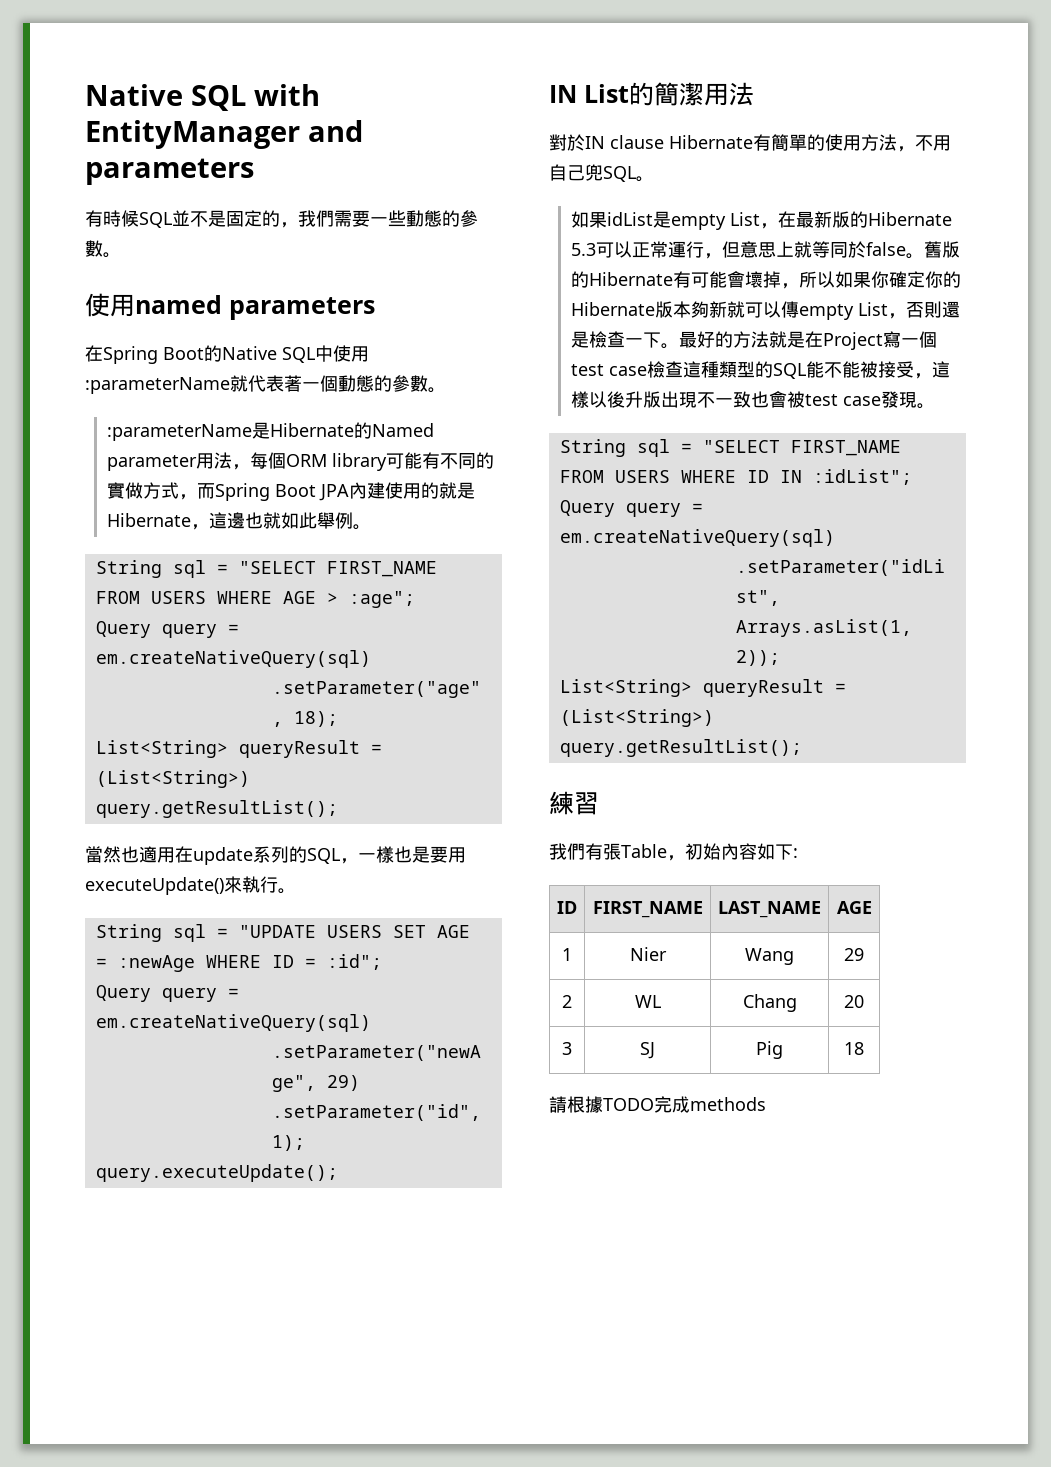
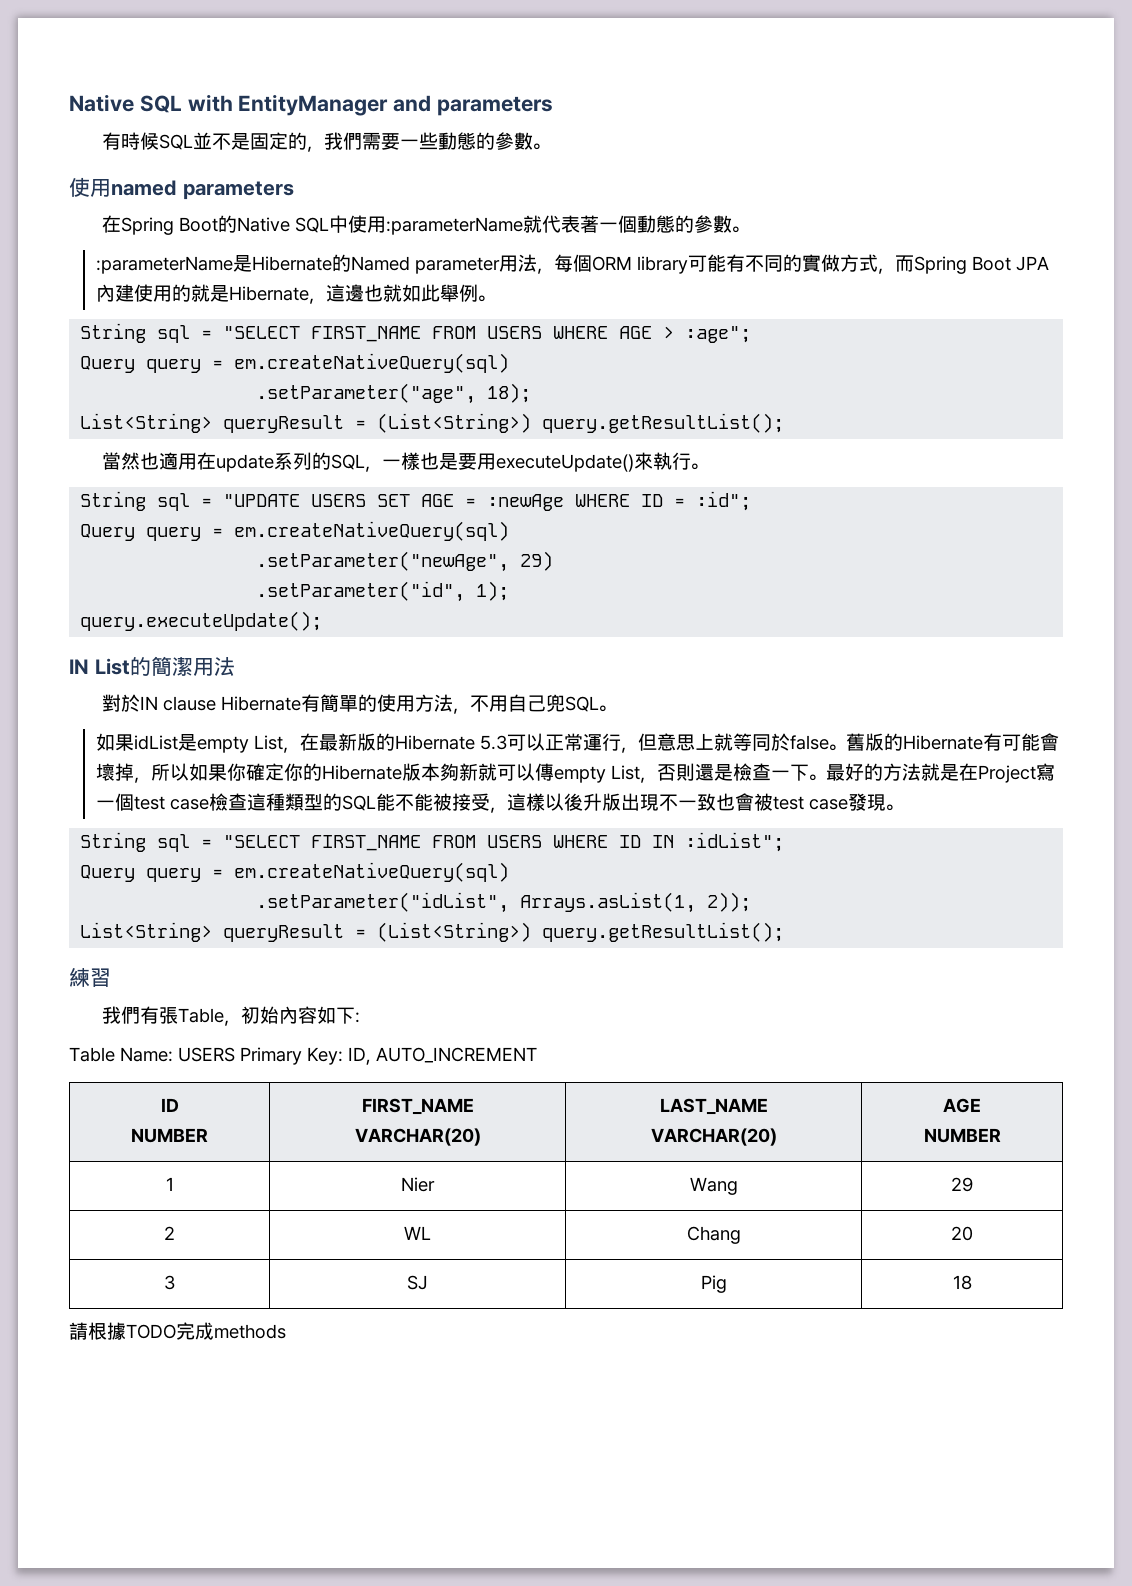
[557,901,577,914] [592,901,703,918] // ID | FIRST_NAME -> [69,1047,537,1065] [160,1098,179,1112] [131,1128,208,1143] [361,1098,474,1115] [354,1128,481,1146] // Table Name: USERS Primary Key: ID, AUTO_INCREMENT // ID // NUMBER | FIRST_NAME // VARCHAR(20)
[836,901,872,914] | AGE -> [650,1128,777,1146] [943,1098,981,1113] [923,1128,1001,1143] // VARCHAR(20) | AGE // NUMBER

